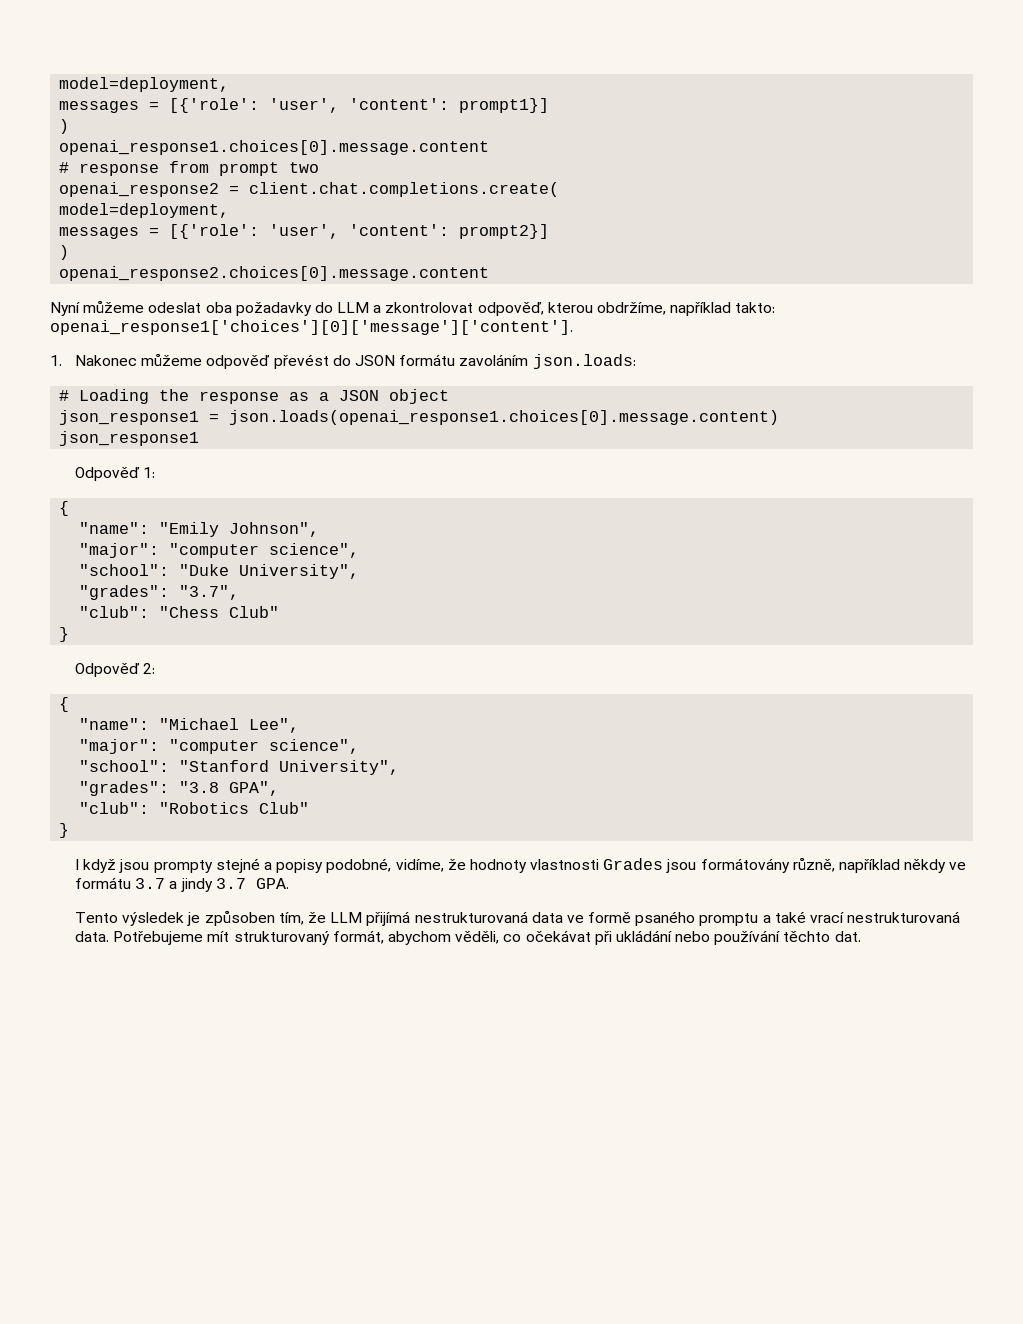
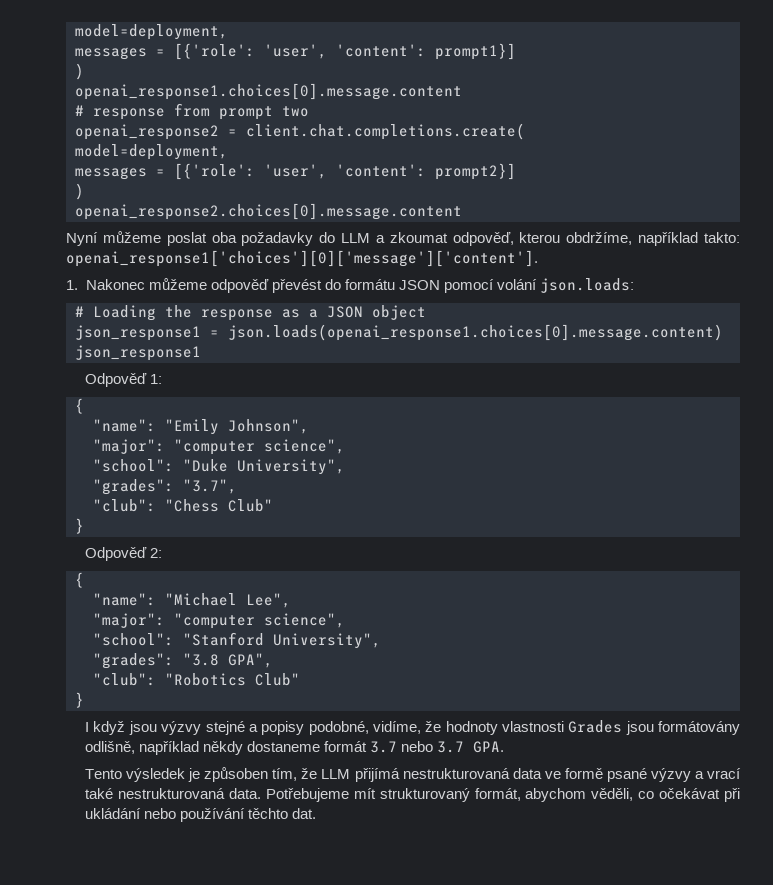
[148,302,202,313] odeslat -> [166,232,207,246] poslat
[385,302,474,313] zkontrolovat -> [389,232,448,243] zkoumat
[355,354,529,366] JSON formátu zavoláním -> [344,279,537,293] formátu JSON pomocí volání
[153,860,213,873] prompty -> [161,721,202,735] výzvy
[792,857,835,872] různě, -> [85,741,136,754] odlišně,
[949,862,967,870] [75,877,213,892] ve formátu 3.7 a jindy -> [247,741,434,753] dostaneme formát 3.7 nebo
[635,911,845,926] psaného promptu a také vrací -> [606,768,741,782] [85,788,114,799] psané výzvy a vrací také

